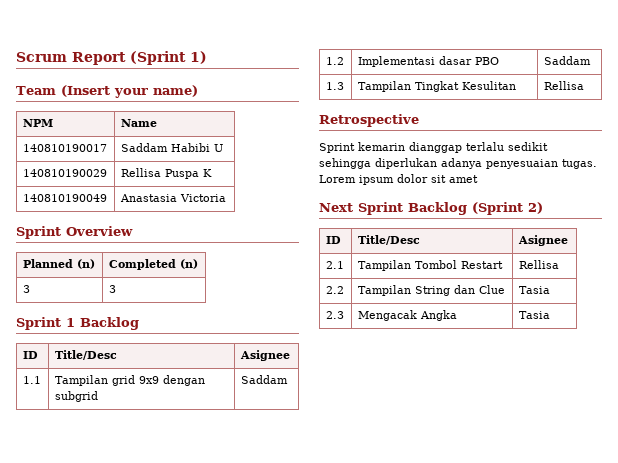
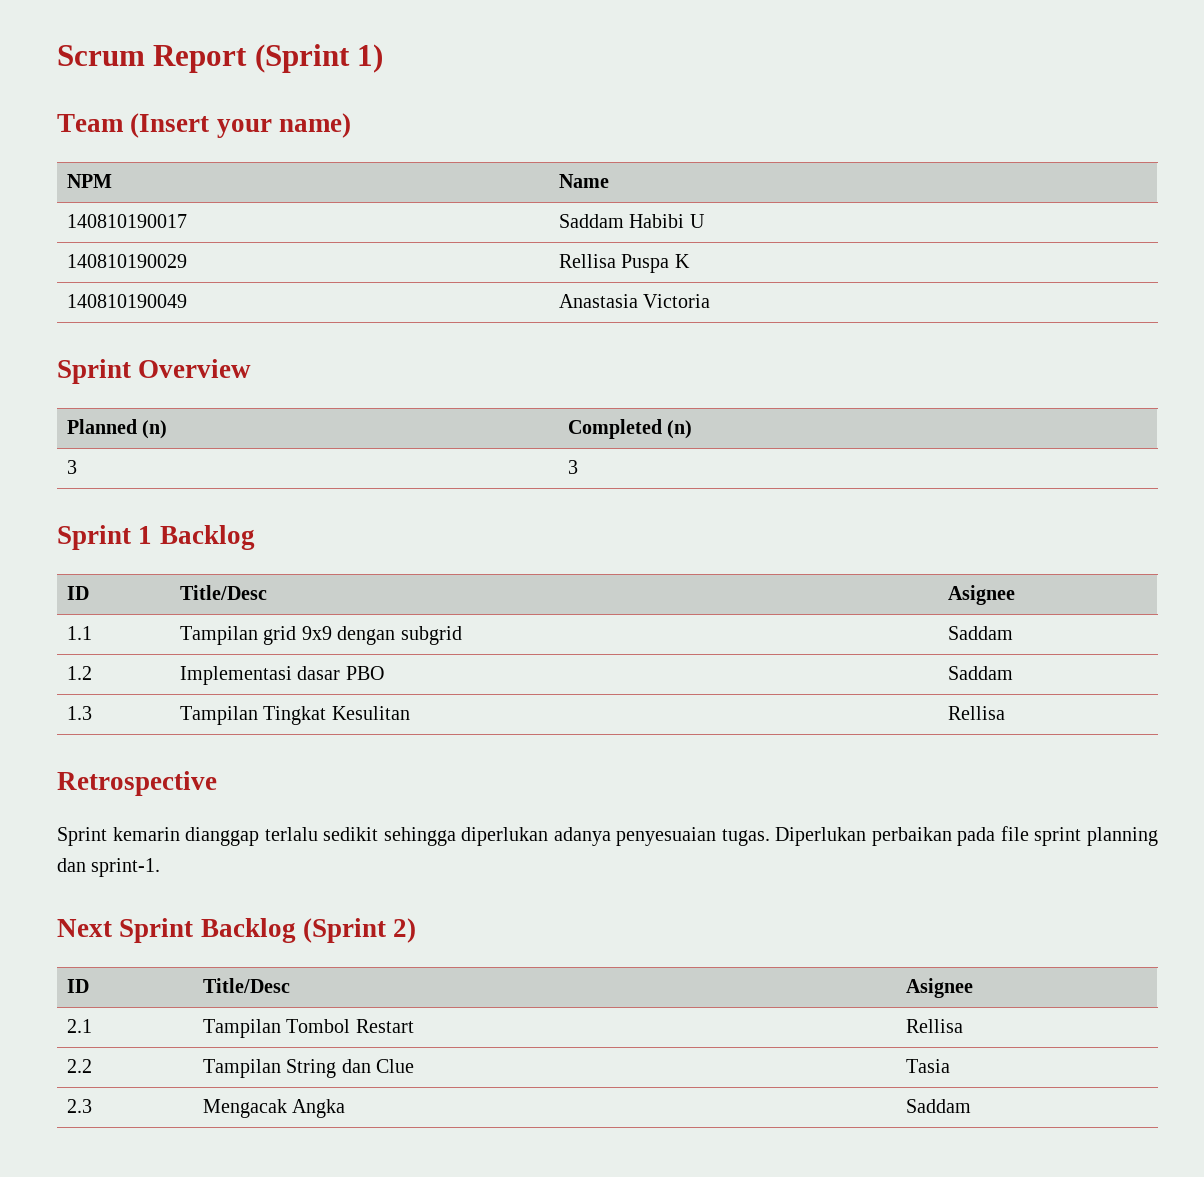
[319,174,478,185] Lorem ipsum dolor sit amet -> [775,826,1158,846] [57,858,161,877] Diperlukan perbaikan pada file sprint planning dan sprint-1.
[518,311,550,319] Tasia -> [905,1099,971,1113] Saddam

